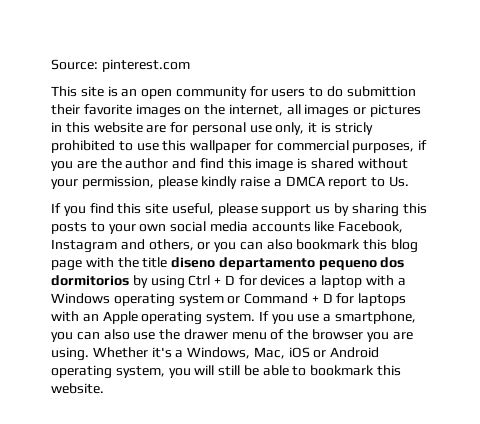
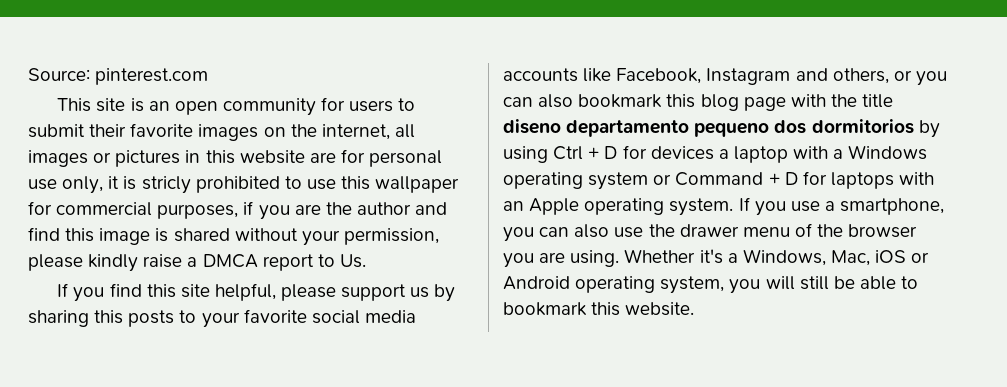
[327,86,416,97] do submittion -> [28,124,85,138] submit
[171,203,214,215] useful, -> [214,283,276,301] helpful,
[139,224,167,232] own -> [243,309,307,323] favorite

